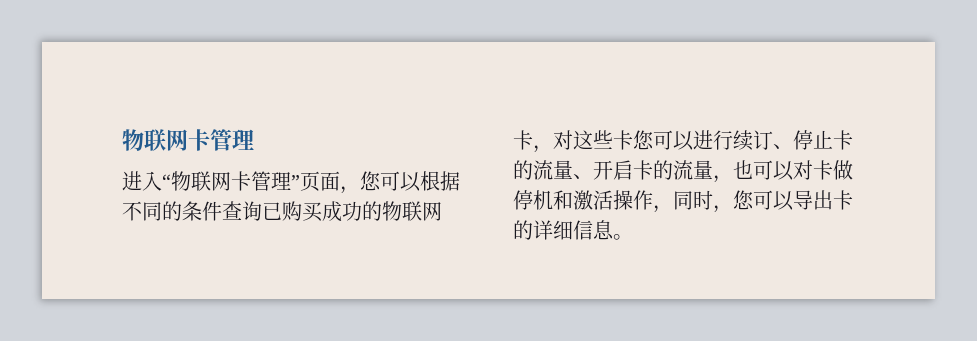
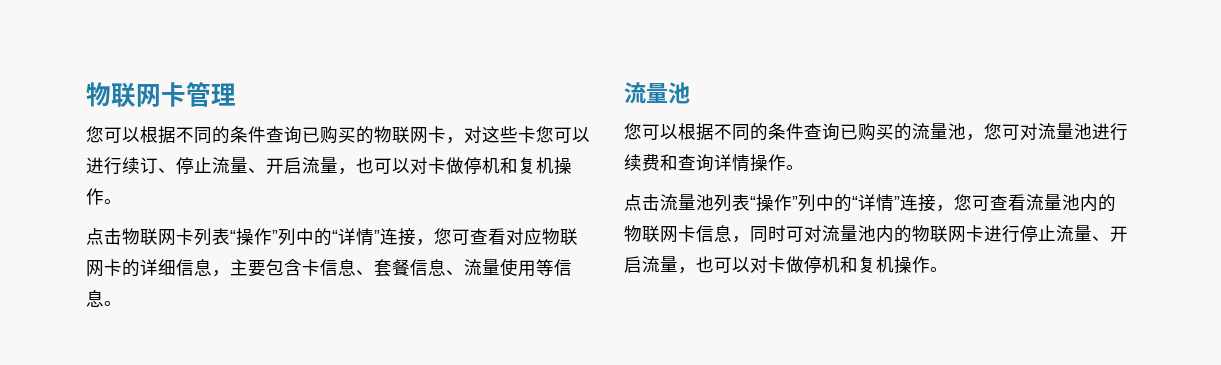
[122,171,460,194] [122,201,362,222] 进入“物联网卡管理”页面，您可以根据不同的条件查询已购买成功 -> [86,126,356,144] 您可以根据不同的条件查询已购买
[833,130,853,150] [513,160,853,183] [513,190,853,213] [513,220,614,240] 卡的流量、开启卡的流量，也可以对卡做停机和激活操作，同时，您可以导出卡的详细信息 -> [212,157,572,175] [86,188,122,205] [86,228,578,246] [86,258,572,277] [86,290,122,307] [624,82,690,104] [624,123,1128,141] [624,154,804,172] [624,194,1116,212] [624,225,1128,243] [624,256,930,274] 流量、开启流量，也可以对卡做停机和复机操作。 // 点击物联网卡列表“操作”列中的“详情”连接，您可查看对应物联网卡的详细信息，主要包含卡信息、套餐信息、流量使用等信息。 // 流量池 // 您可以根据不同的条件查询已购买的流量池，您可对流量池进行续费和查询详情操作。 // 点击流量池列表“操作”列中的“详情”连接，您可查看流量池内的物联网卡信息，同时可对流量池内的物联网卡进行停止流量、开启流量，也可以对卡做停机和复机操作

